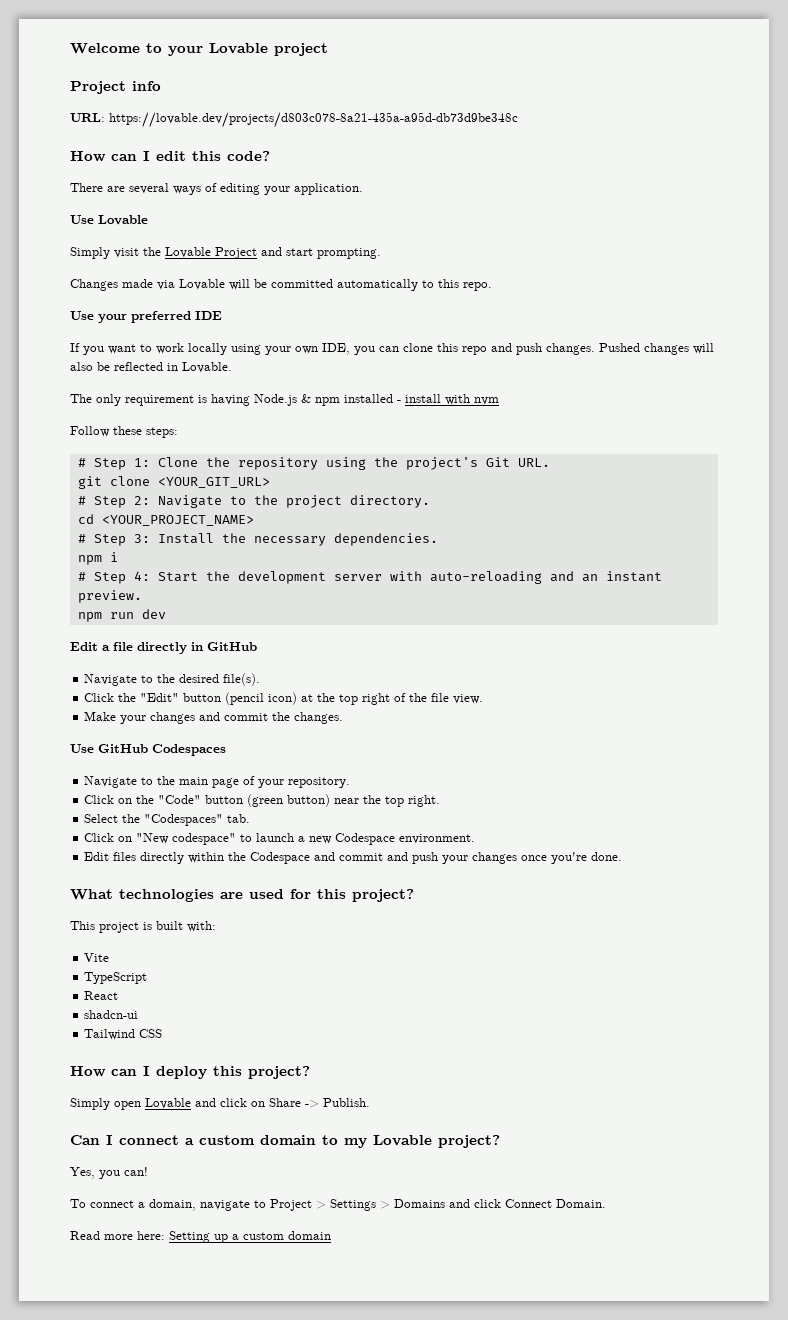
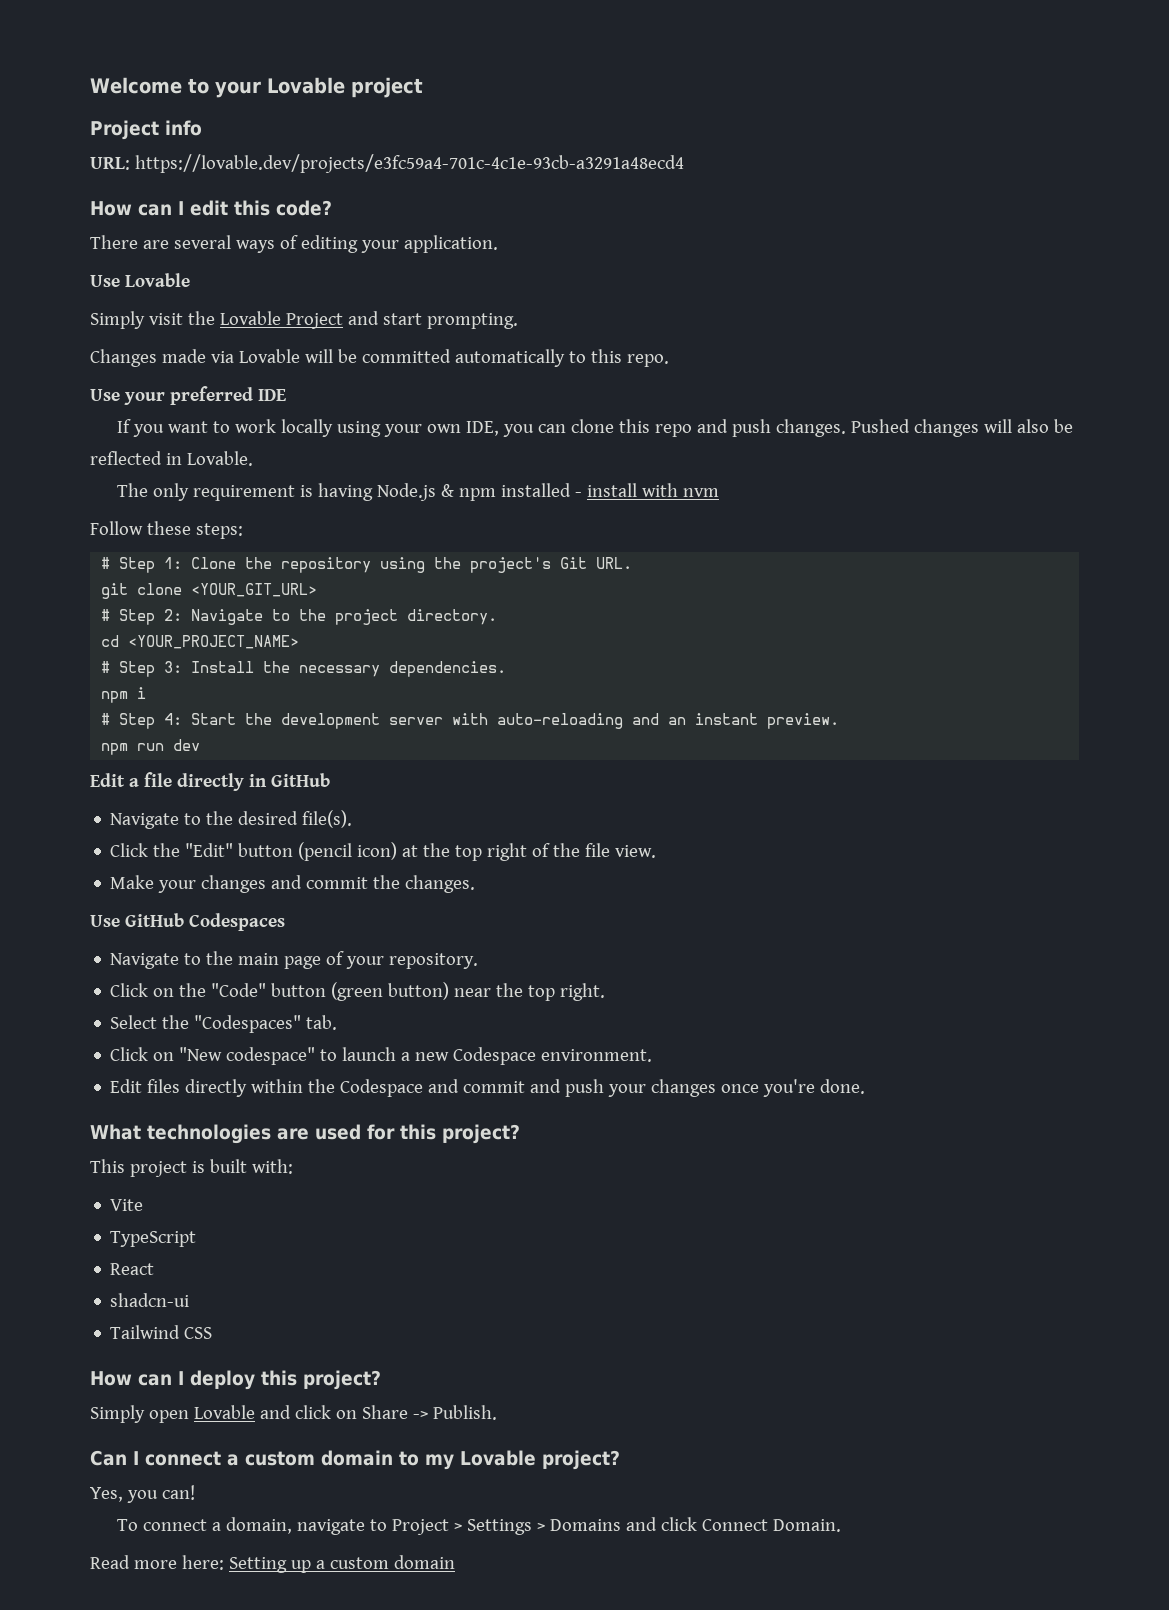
[109,112,518,128] https://lovable.dev/projects/d803c078-8a21-435a-a95d-db73d9be348c -> [134,154,684,173] https://lovable.dev/projects/e3fc59a4-701c-4c1e-93cb-a3291a48ecd4

